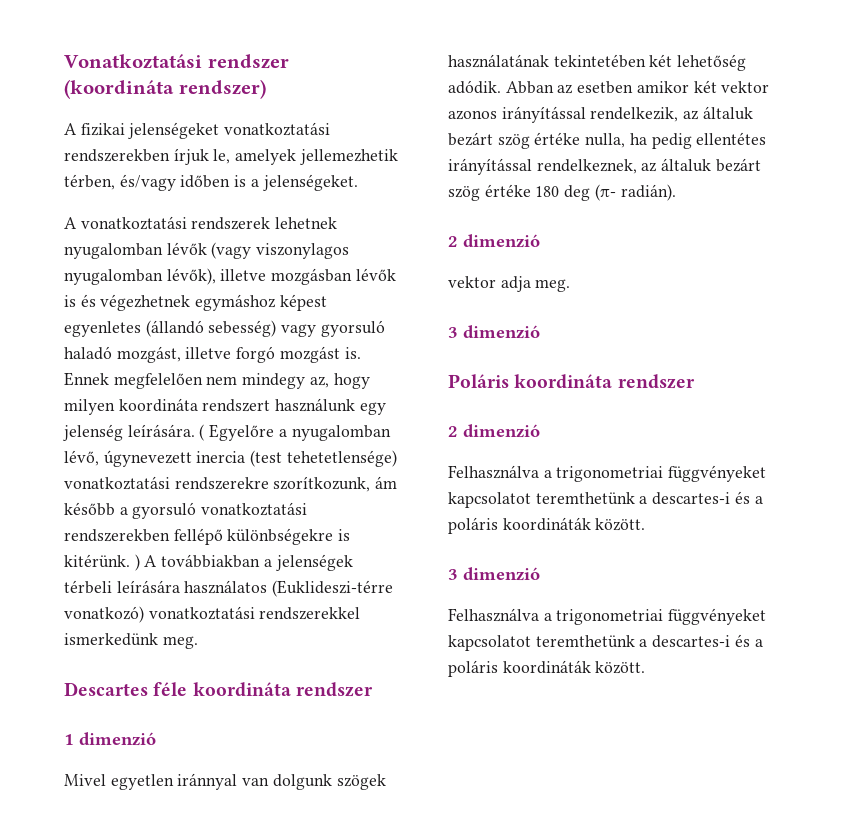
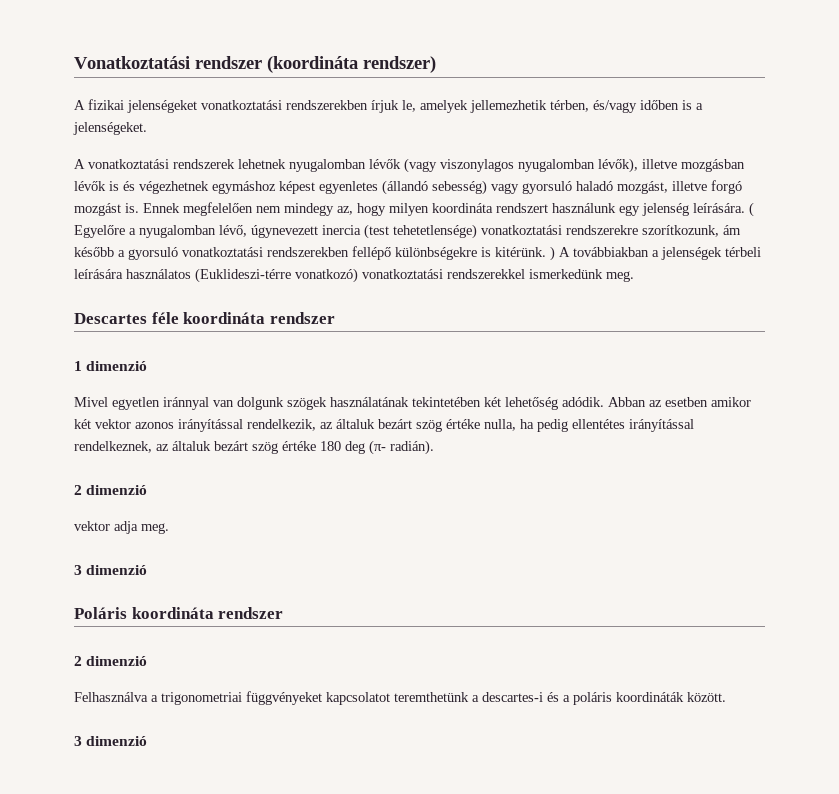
[448,608,767,625] [448,634,763,651] [448,660,646,677] // Felhasználva a trigonometriai függvényeket kapcsolatot teremthetünk a descartes-i és a poláris koordináták között. -> (148, 741) none

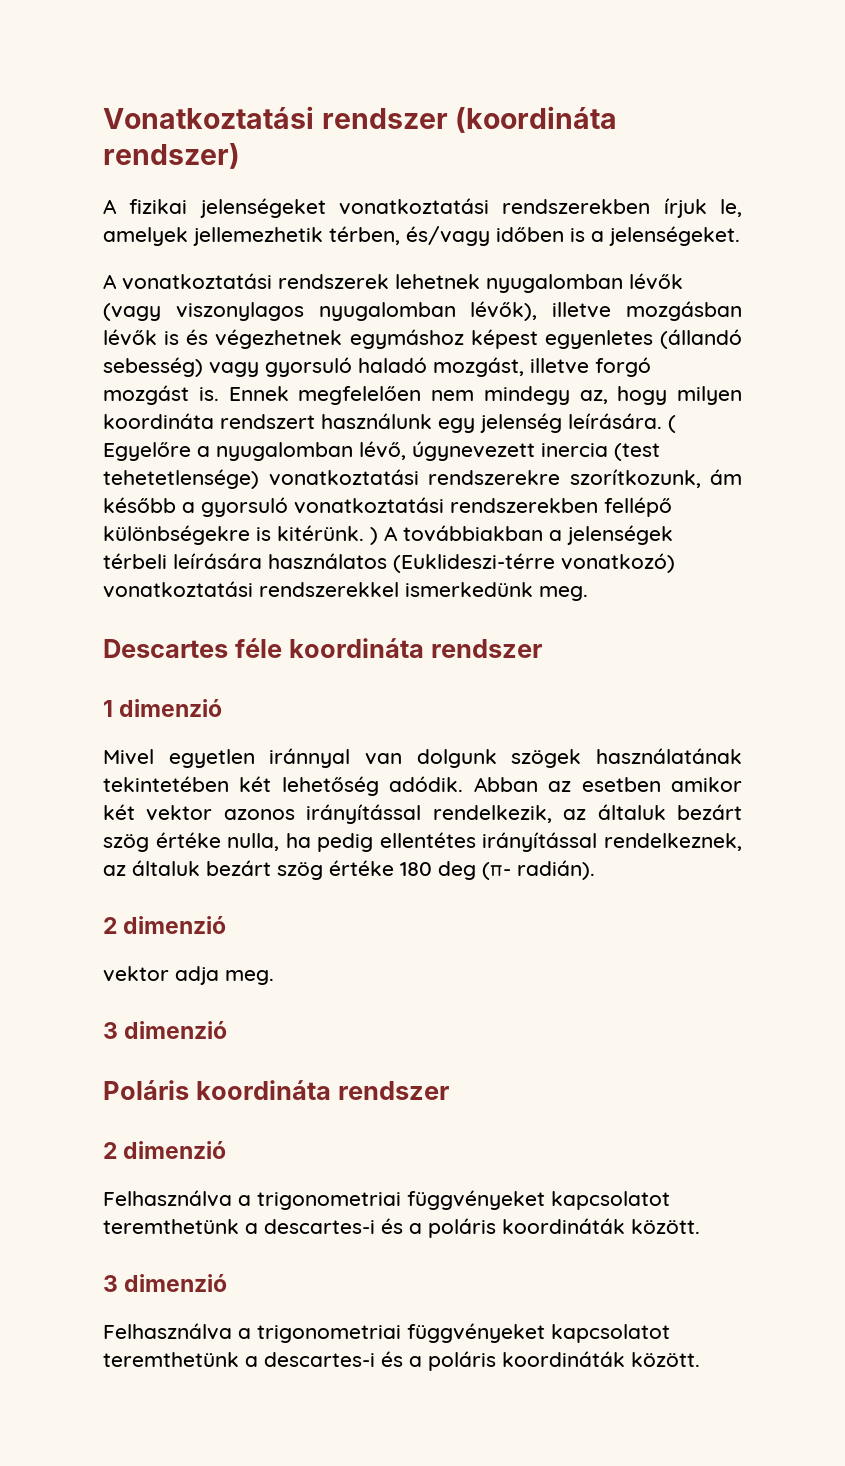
(148, 741) none -> [103,1323,670,1343] [103,1351,700,1371] // Felhasználva a trigonometriai függvényeket kapcsolatot teremthetünk a descartes-i és a poláris koordináták között.

